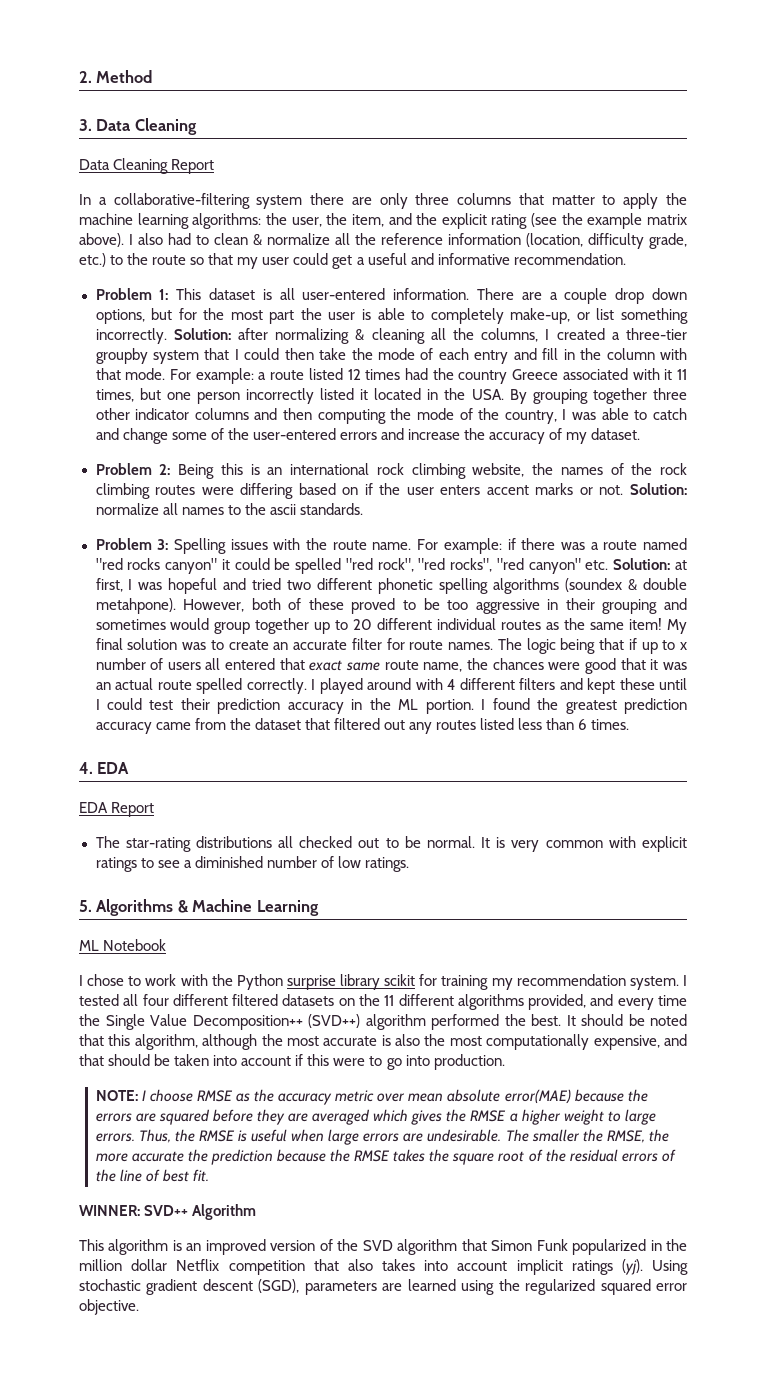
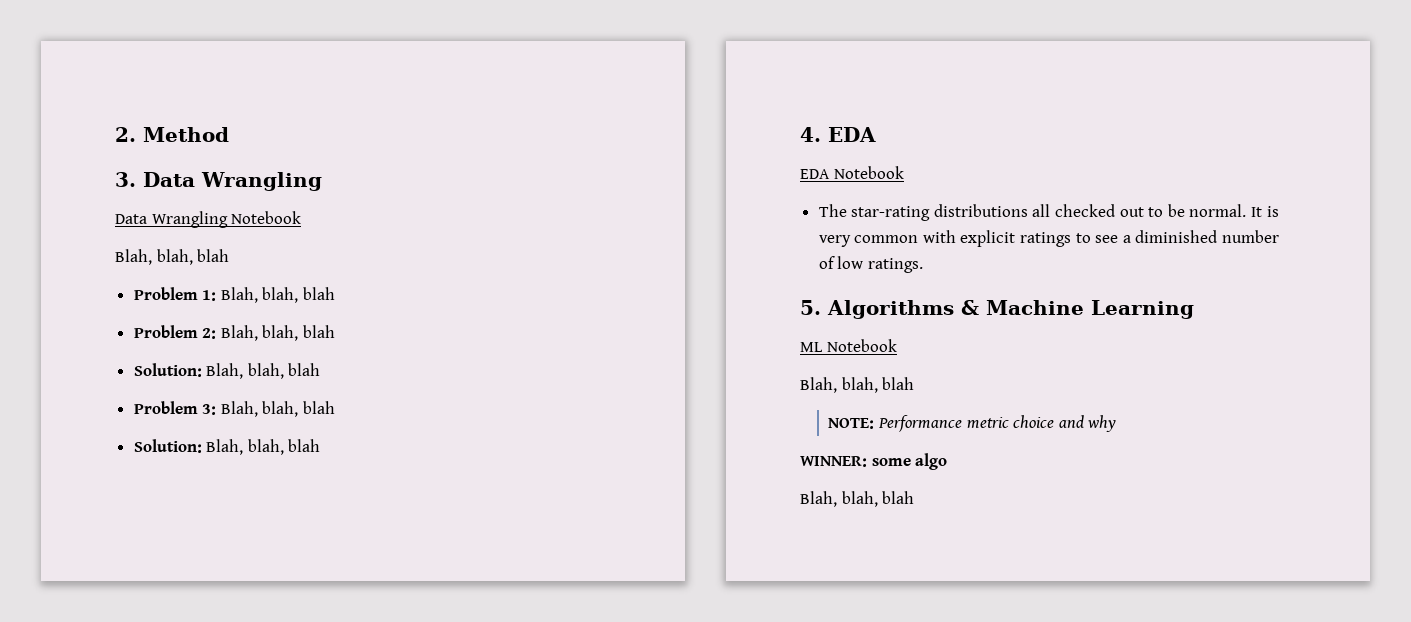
[134,118,197,135] [79,158,215,174] [79,193,687,209] [79,213,688,229] [79,233,687,249] [79,253,626,269] [95,288,687,304] [95,308,688,324] [95,328,687,344] [95,348,687,364] [95,368,687,384] [95,388,688,404] [95,408,687,424] [95,428,641,444] [95,463,687,479] [95,483,687,499] [95,503,363,515] [95,538,687,554] [95,558,687,574] [95,578,687,594] [95,598,688,614] [95,618,687,634] [95,638,687,654] [95,658,687,674] [95,678,687,694] [95,698,688,714] [95,718,630,734] Cleaning // Data Cleaning Report // In a collaborative-filtering system there are only three columns that matter to apply the machine learning algorithms: the user, the item, and the explicit rating (see the example matrix above). I also had to clean & normalize all the reference information (location, difficulty grade, etc.) to the route so that my user could get a useful and informative recommendation. // Problem 1: This dataset is all user-entered information. There are a couple drop down options, but for the most part the user is able to completely make-up, or list something incorrectly. Solution: after normalizing & cleaning all the columns, I created a three-tier groupby system that I could then take the mode of each entry and fill in the column with that mode. For example: a route listed 12 times had the country Greece associated with it 11 times, but one person incorrectly listed it located in the USA. By grouping together three other indicator columns and then computing the mode of the country, I was able to catch and change some of the user-entered errors and increase the accuracy of my dataset. // Problem 2: Being this is an international rock climbing website, the names of the rock climbing routes were differing based on if the user enters accent marks or not. Solution: normalize all names to the ascii standards. // Problem 3: Spelling issues with the route name. For example: if there was a route named "red rocks canyon" it could be spelled "red rock", "red rocks", "red canyon" etc. Solution: at first, I was hopeful and tried two different phonetic spelling algorithms (soundex & double metahpone). However, both of these proved to be too aggressive in their grouping and sometimes would group together up to 20 different individual routes as the same item! My final solution was to create an accurate filter for route names. The logic being that if up to x number of users all entered that exact same route name, the chances were good that it was an actual route spelled correctly. I played around with 4 different filters and kept these until I could test their prediction accuracy in the ML portion. I found the greatest prediction accuracy came from the dataset that filtered out any routes listed less than 6 times. -> [201,172,322,191] [115,211,302,228] [115,249,230,265] [133,287,336,303] [133,325,336,341] [133,363,321,379] [133,401,336,417] [133,439,321,455] Wrangling // Data Wrangling Notebook // Blah, blah, blah // Problem 1: Blah, blah, blah // Problem 2: Blah, blah, blah // Solution: Blah, blah, blah // Problem 3: Blah, blah, blah // Solution: Blah, blah, blah
[111,802,155,817] Report -> [833,166,904,179] Notebook
[79,974,687,990] [79,994,687,1010] [79,1014,687,1030] [79,1034,687,1050] [79,1054,505,1070] [95,1089,648,1105] [95,1109,656,1125] [95,1129,669,1145] [95,1149,676,1165] [95,1169,210,1182] [79,1204,257,1220] [79,1239,687,1255] [79,1259,688,1275] [79,1279,687,1295] [79,1299,139,1315] I chose to work with the Python surprise library scikit for training my recommendation system. I tested all four different filtered datasets on the 11 different algorithms provided, and every time the Single Value Decomposition++ (SVD++) algorithm performed the best. It should be noted that this algorithm, although the most accurate is also the most computationally expensive, and that should be taken into account if this were to go into production. // NOTE: I choose RMSE as the accuracy metric over mean absolute error(MAE) because the errors are squared before they are averaged which gives the RMSE a higher weight to large errors. Thus, the RMSE is useful when large errors are undesirable. The smaller the RMSE, the more accurate the prediction because the RMSE takes the square root of the residual errors of the line of best fit. // WINNER: SVD++ Algorithm // This algorithm is an improved version of the SVD algorithm that Simon Funk popularized in the million dollar Netflix competition that also takes into account implicit ratings (yj). Using stochastic gradient descent (SGD), parameters are learned using the regularized squared error objective. -> [800,377,915,393] [828,415,1117,432] [800,453,948,470] [800,491,915,507] Blah, blah, blah // NOTE: Performance metric choice and why // WINNER: some algo // Blah, blah, blah

